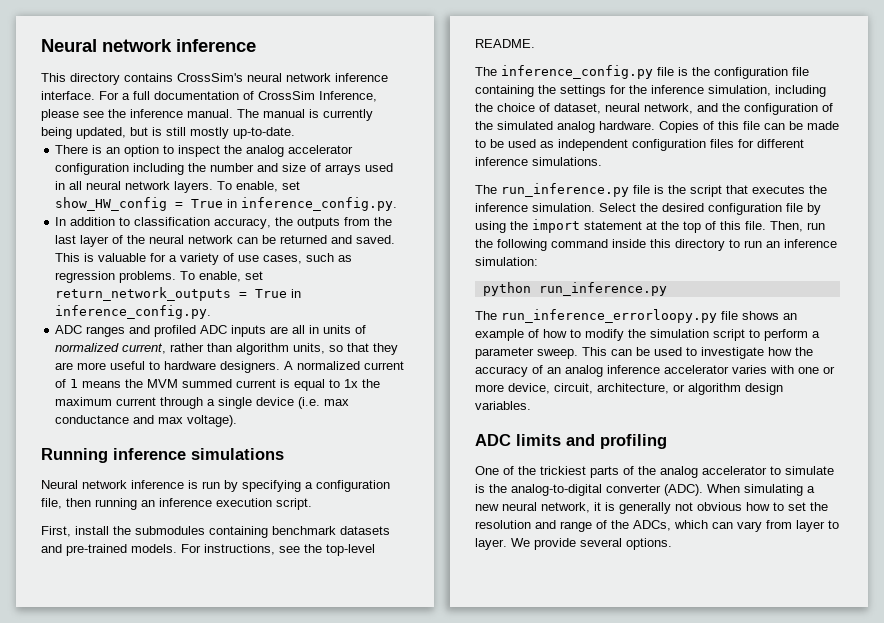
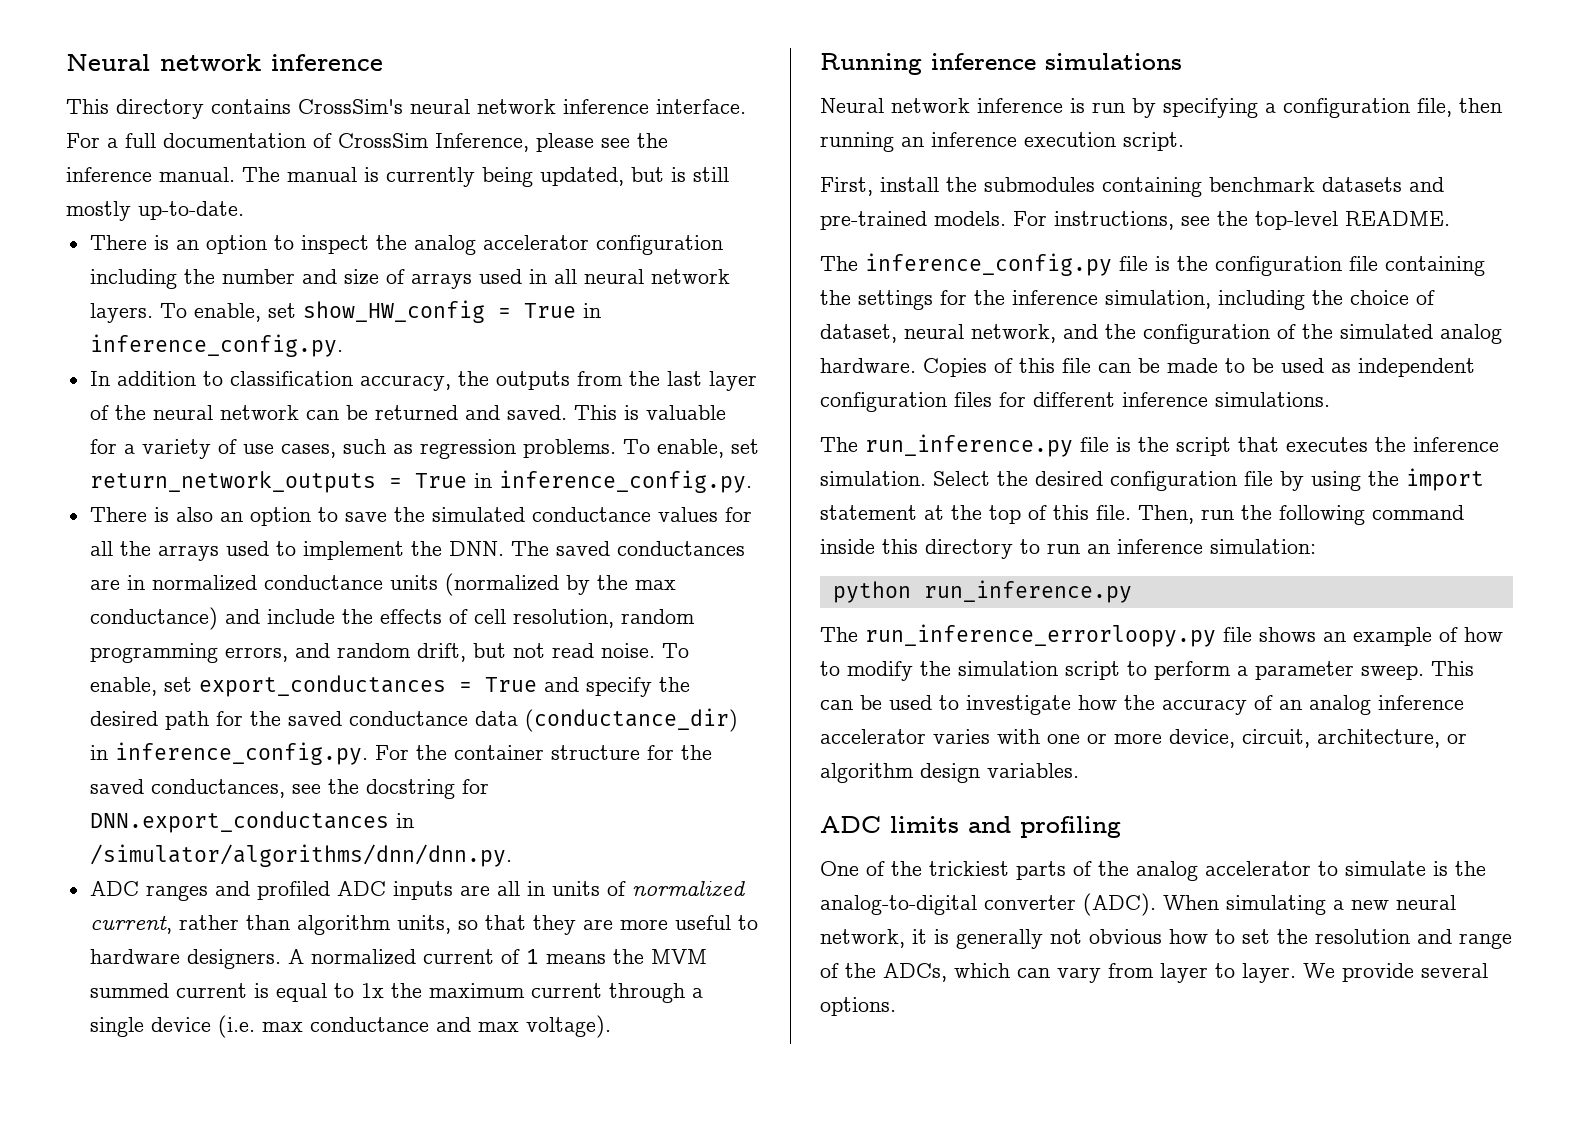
(212, 312) none -> [89,507,752,526] [89,541,745,561] [89,573,676,596] [89,607,695,630] [89,643,689,663] [89,675,690,697] [89,708,738,732] [89,742,712,765] [89,779,489,799] [89,811,414,833] [89,844,512,867] // There is also an option to save the simulated conductance values for all the arrays used to implement the DNN. The saved conductances are in normalized conductance units (normalized by the max conductance) and include the effects of cell resolution, random programming errors, and random drift, but not read noise. To enable, set export_conductances = True and specify the desired path for the saved conductance data (conductance_dir) in inference_config.py. For the container structure for the saved conductances, see the docstring for DNN.export_conductances in /simulator/algorithms/dnn/dnn.py.

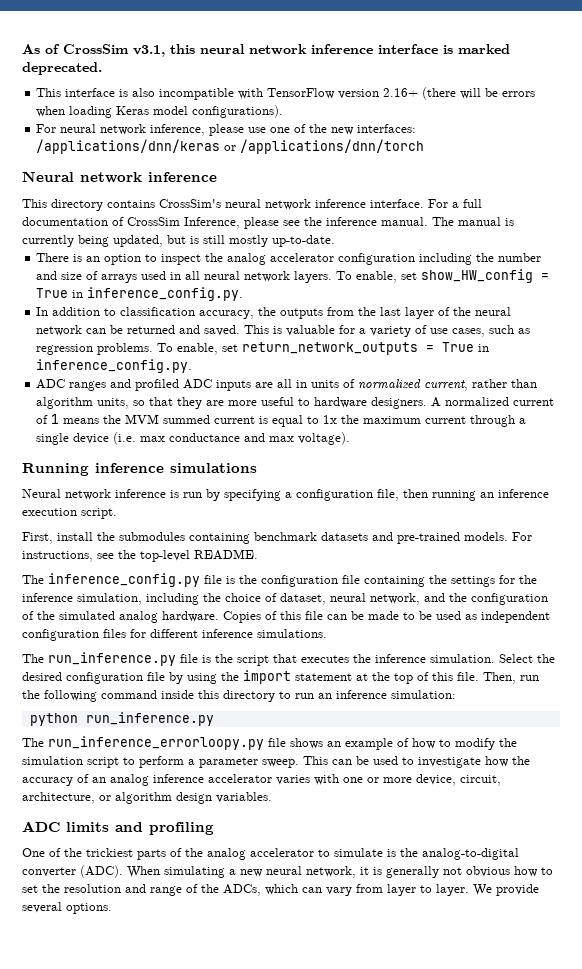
(66, 62) none -> [22,44,510,57] [22,62,102,75] [36,87,536,100] [36,105,284,118] [36,124,417,136] [36,139,425,154] As of CrossSim v3.1, this neural network inference interface is marked deprecated. // This interface is also incompatible with TensorFlow version 2.16+ (there will be errors when loading Keras model configurations). // For neural network inference, please use one of the new interfaces: /applications/dnn/keras or /applications/dnn/torch //
[89,507,752,526] [89,541,745,561] [89,573,676,596] [89,607,695,630] [89,643,689,663] [89,675,690,697] [89,708,738,732] [89,742,712,765] [89,779,489,799] [89,811,414,833] [89,844,512,867] // There is also an option to save the simulated conductance values for all the arrays used to implement the DNN. The saved conductances are in normalized conductance units (normalized by the max conductance) and include the effects of cell resolution, random programming errors, and random drift, but not read noise. To enable, set export_conductances = True and specify the desired path for the saved conductance data (conductance_dir) in inference_config.py. For the container structure for the saved conductances, see the docstring for DNN.export_conductances in /simulator/algorithms/dnn/dnn.py. -> (193, 366) none

